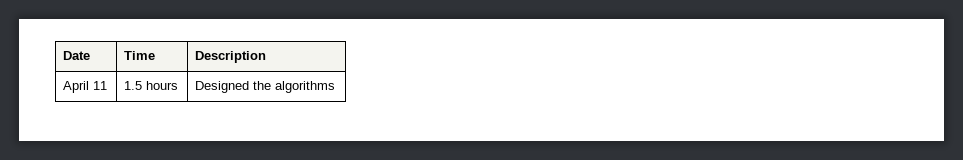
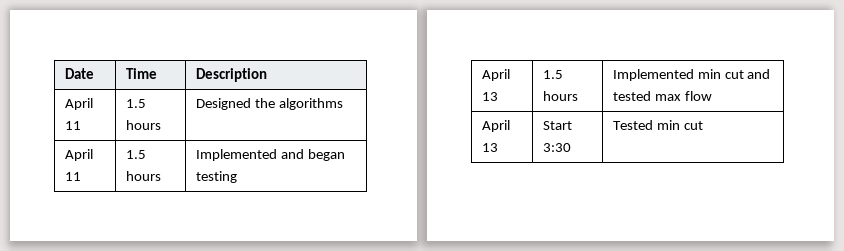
(335, 87) none -> [64,149,93,161] [64,172,81,181] [125,150,146,159] [125,171,161,181] [195,149,345,161] [195,171,237,183] [481,69,510,81] [481,92,498,101] [542,70,563,79] [542,91,578,101] [612,69,771,81] [612,91,712,101] [481,120,510,132] [481,143,498,152] [542,121,572,130] [542,143,571,152] [612,120,703,130] // April 11 | 1.5 hours | Implemented and began testing // April 13 | 1.5 hours | Implemented min cut and tested max flow // April 13 | Start 3:30 | Tested min cut

